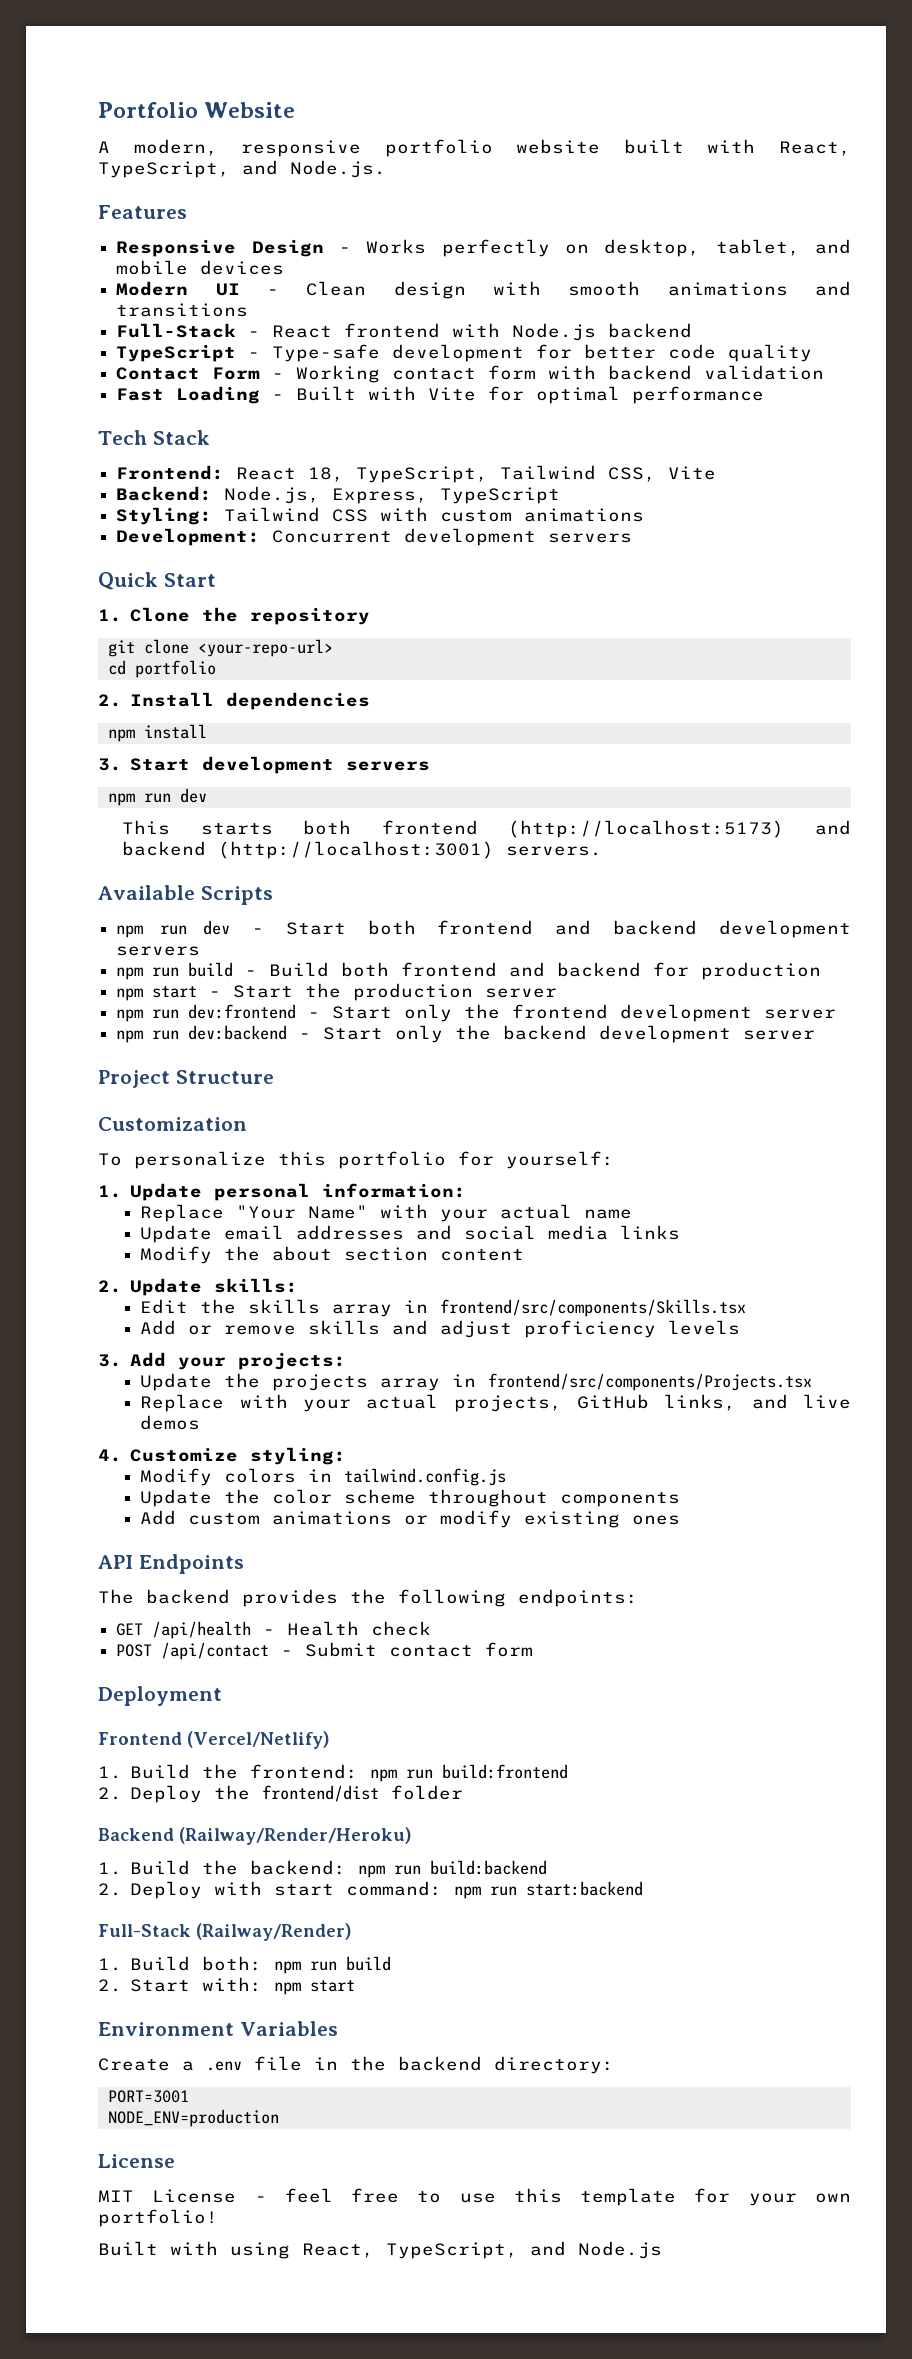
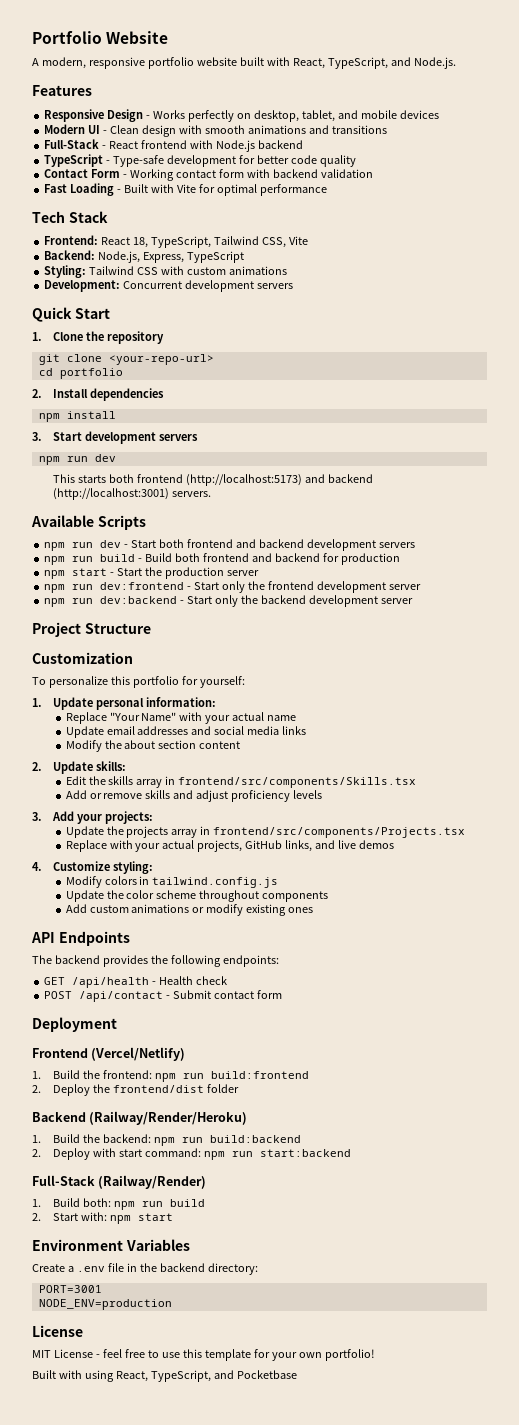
[578,2241,662,2259] Node.js -> [236,1370,297,1379] Pocketbase

